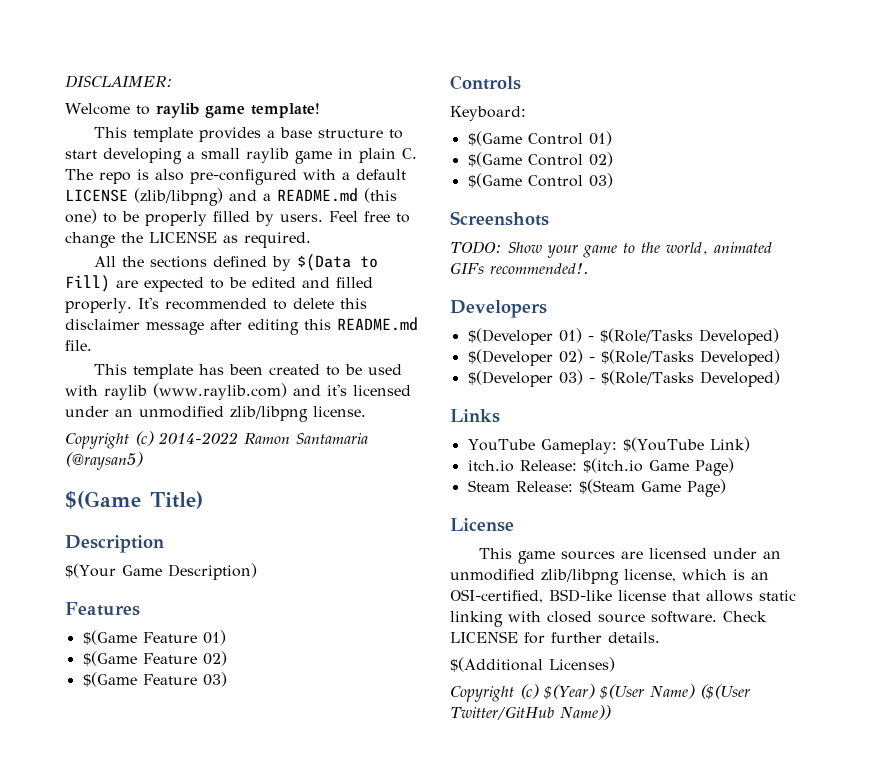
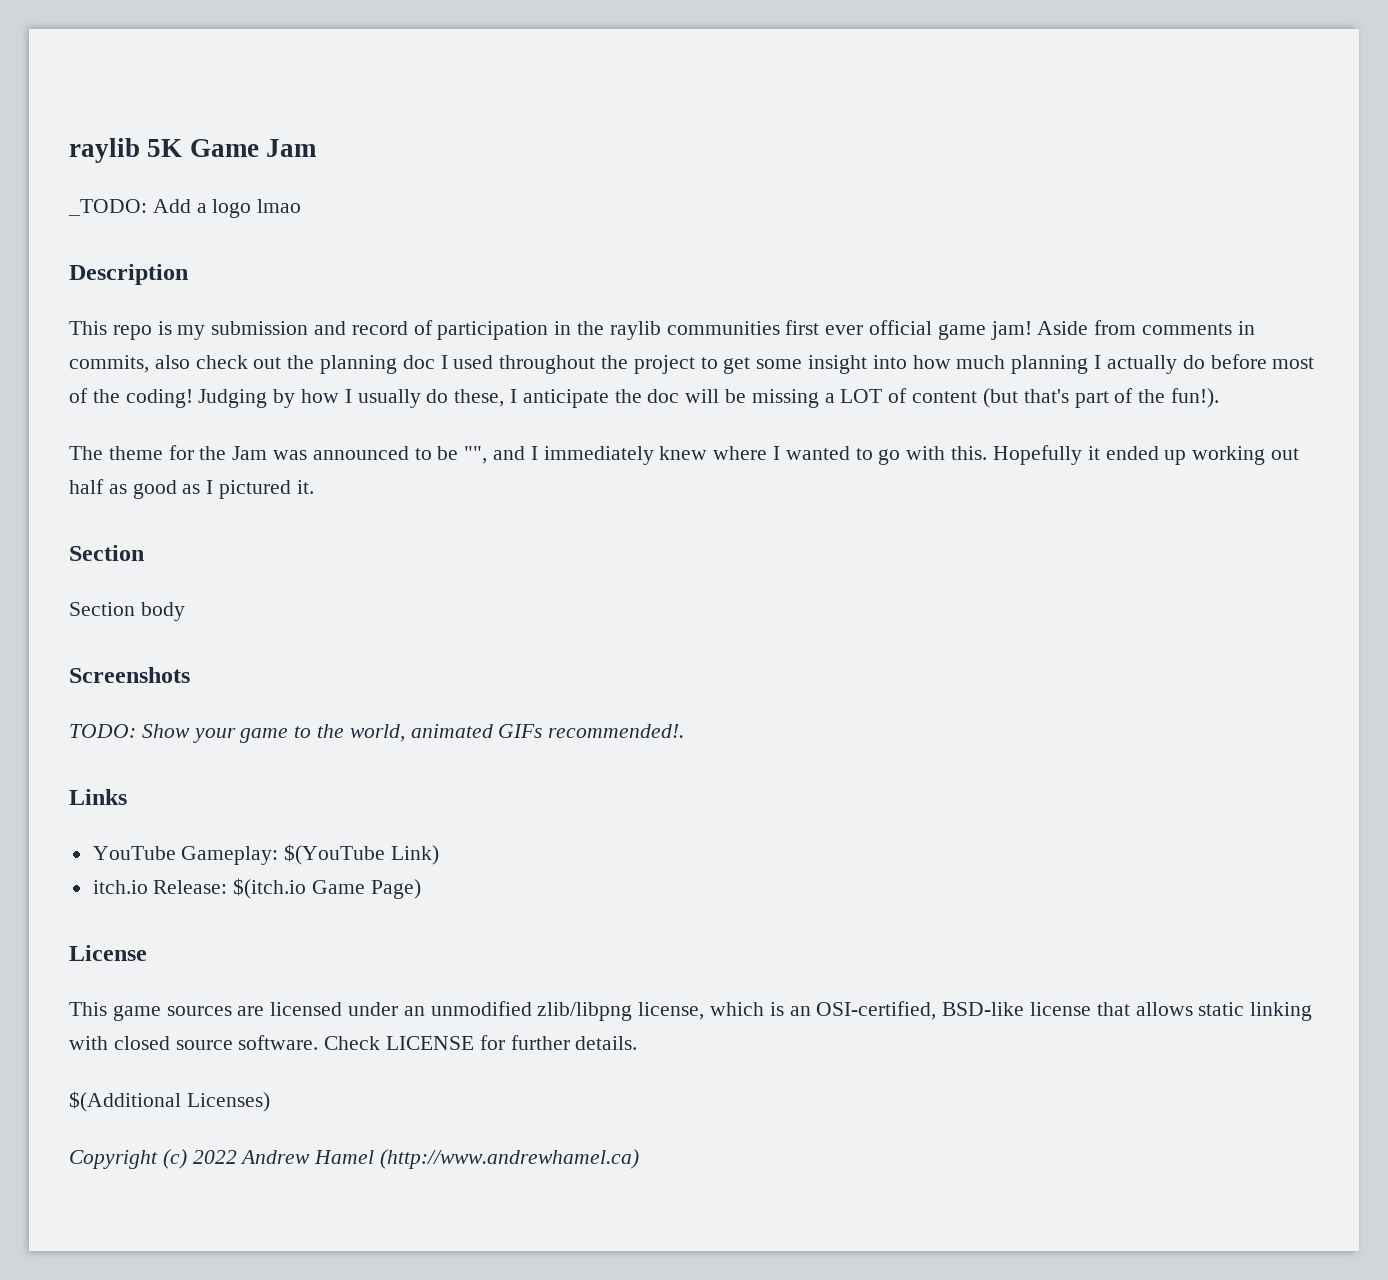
[65,75,173,88] [65,103,320,118] [94,127,404,142] [65,148,417,164] [65,169,406,185] [65,188,397,206] [65,209,410,226] [65,231,311,248] [94,254,379,271] [65,275,373,292] [65,297,367,313] [65,317,418,335] [65,340,92,351] [94,364,403,379] [65,383,411,400] [65,406,366,422] [65,431,368,449] [65,452,143,470] [65,491,203,509] [65,535,164,553] [65,563,257,580] [65,602,140,616] [82,630,226,645] [82,651,227,666] [82,672,227,687] [450,75,521,90] [450,106,526,121] [467,131,612,146] [467,152,613,167] [467,173,613,188] DISCLAIMER: // Welcome to raylib game template! // This template provides a base structure to start developing a small raylib game in plain C. The repo is also pre-configured with a default LICENSE (zlib/libpng) and a README.md (this one) to be properly filled by users. Feel free to change the LICENSE as required. // All the sections defined by $(Data to Fill) are expected to be edited and filled properly. It's recommended to delete this disclaimer message after editing this README.md file. // This template has been created to be used with raylib (www.raylib.com) and it's licensed under an unmodified zlib/libpng license. // Copyright (c) 2014-2022 Ramon Santamaria (@raysan5) // $(Game Title) // Description // $(Your Game Description) // Features // $(Game Feature 01) // $(Game Feature 02) // $(Game Feature 03) // Controls // Keyboard: // $(Game Control 01) // $(Game Control 02) // $(Game Control 03) -> [69,138,317,163] [68,199,302,218] [69,264,188,285] [69,320,1255,340] [69,354,1315,374] [69,388,1219,408] [69,445,1299,465] [69,479,314,499] [69,545,144,561] [69,602,185,621] raylib 5K Game Jam // _TODO: Add a logo lmao // Description // This repo is my submission and record of participation in the raylib communities first ever official game jam! Aside from comments in commits, also check out the planning doc I used throughout the project to get some insight into how much planning I actually do before most of the coding! Judging by how I usually do these, I anticipate the doc will be missing a LOT of content (but that's part of the fun!). // The theme for the Jam was announced to be "", and I immediately knew where I wanted to go with this. Hopefully it ended up working out half as good as I pictured it. // Section // Section body
[450,300,547,318] [467,328,779,345] [467,349,780,366] [467,370,780,387] // Developers // $(Developer 01) - $(Role/Tasks Developed) // $(Developer 02) - $(Role/Tasks Developed) // $(Developer 03) - $(Role/Tasks Developed) -> (685, 731) none
[467,479,726,497] // Steam Release: $(Steam Game Page) -> (421, 889) none
[544,684,750,699] [450,705,611,720] $(Year) $(User Name) ($(User Twitter/GitHub Name)) -> [192,1149,640,1169] 2022 Andrew Hamel (http://www.andrewhamel.ca)

